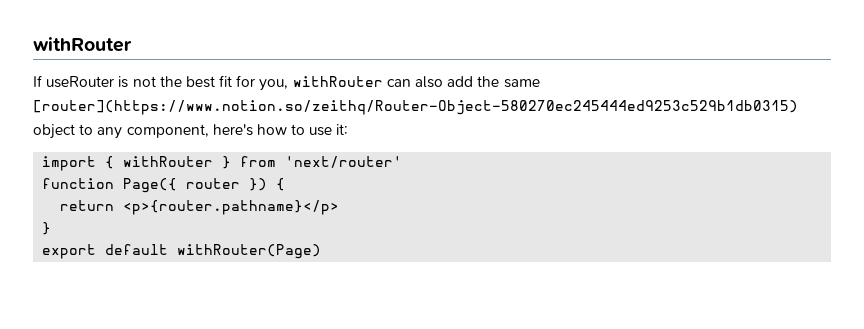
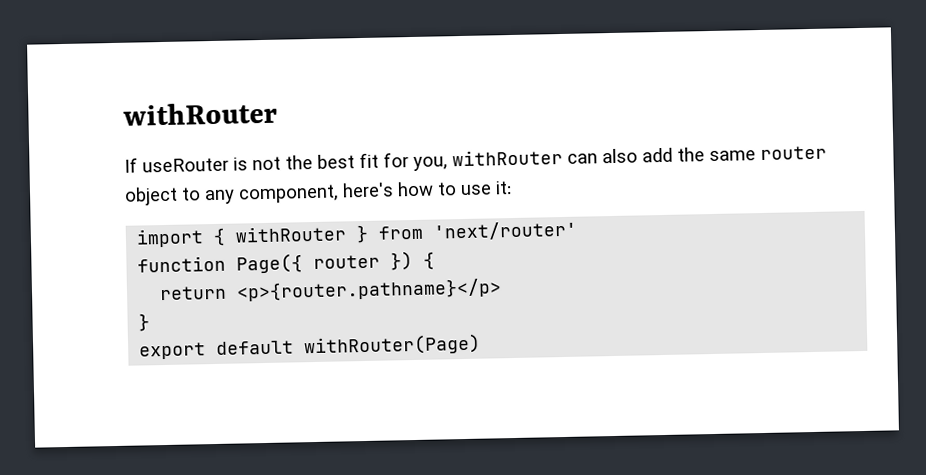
[33,100,798,115] [router](https://www.notion.so/zeithq/Router-Object-580270ec245444ed9253c529b1db0315) -> [760,145,827,161] router

